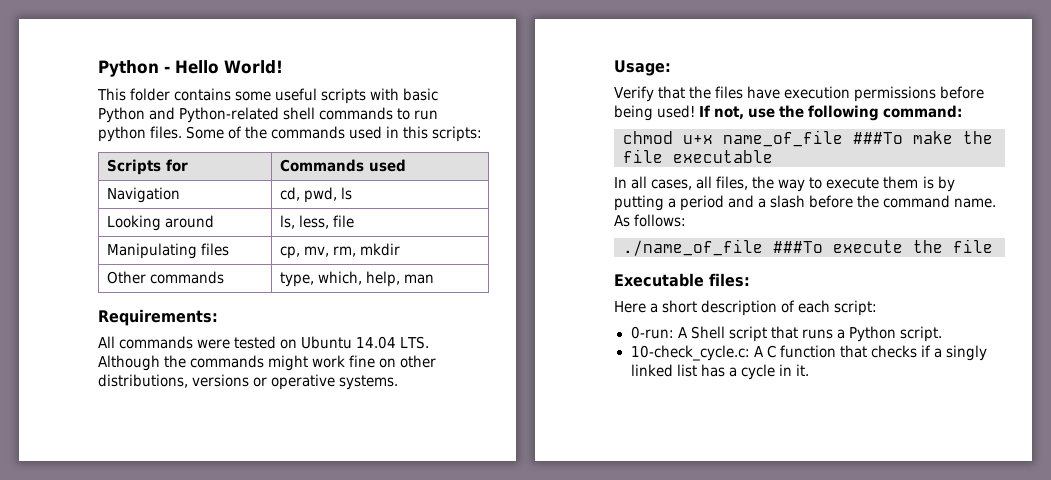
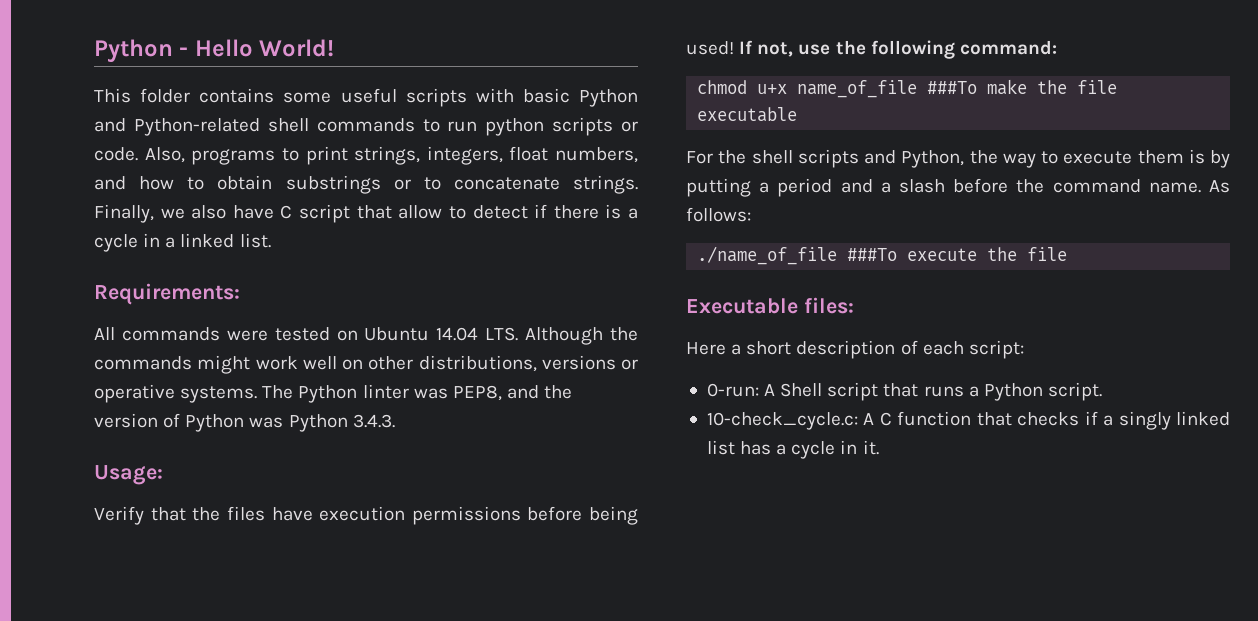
[150,126,483,142] [106,159,188,175] [279,159,406,172] [106,187,180,203] [279,187,352,203] [106,215,214,231] [279,215,354,229] [106,243,229,259] [279,243,400,259] [106,271,224,284] [279,271,434,287] files. Some of the commands used in this scripts: // Scripts for | Commands used // Navigation | cd, pwd, ls // Looking around | ls, less, file // Manipulating files | cp, mv, rm, mkdir // Other commands | type, which, help, man -> [552,117,638,136] [94,146,638,165] [94,175,638,194] [94,204,638,223] [94,233,271,252] scripts or code. Also, programs to print strings, integers, float numbers, and how to obtain substrings or to concatenate strings. Finally, we also have C script that allow to detect if there is a cycle in a linked list.
[349,355,376,368] fine -> [302,356,337,370] well
(399, 382) none -> [262,384,573,403] [94,413,395,432] The Python linter was PEP8, and the version of Python was Python 3.4.3.
[614,176,749,190] In all cases, all files, -> [686,149,965,168] For the shell scripts and Python,

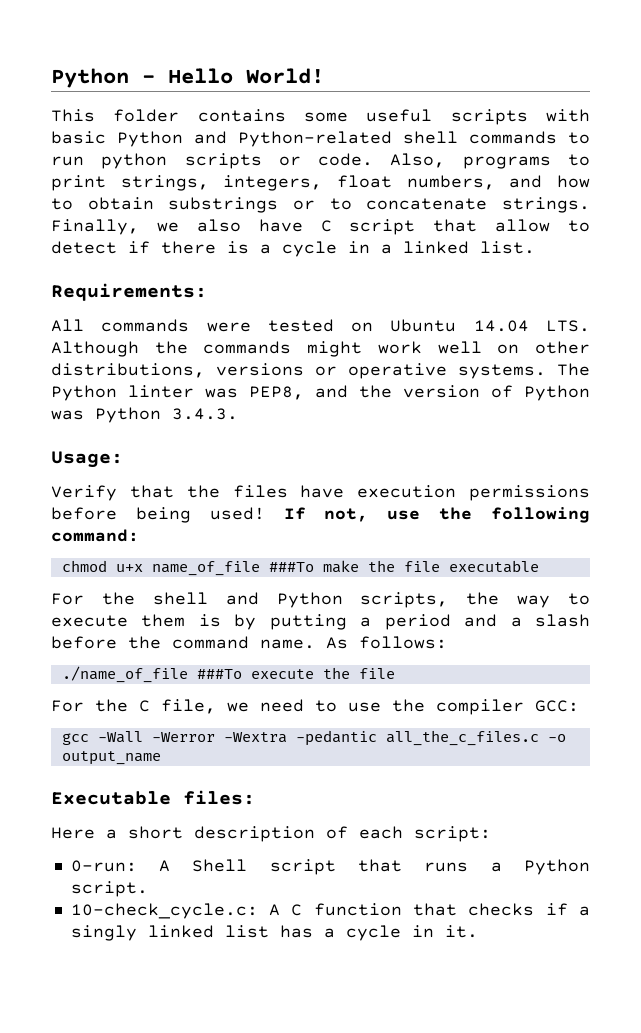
[797,149,965,168] scripts and Python, -> [225,592,449,608] and Python scripts,
(1068, 254) none -> [51,699,579,715] [61,730,566,746] [61,751,161,765] // For the C file, we need to use the compiler GCC: // gcc -Wall -Werror -Wextra -pedantic all_the_c_files.c -o output_name

